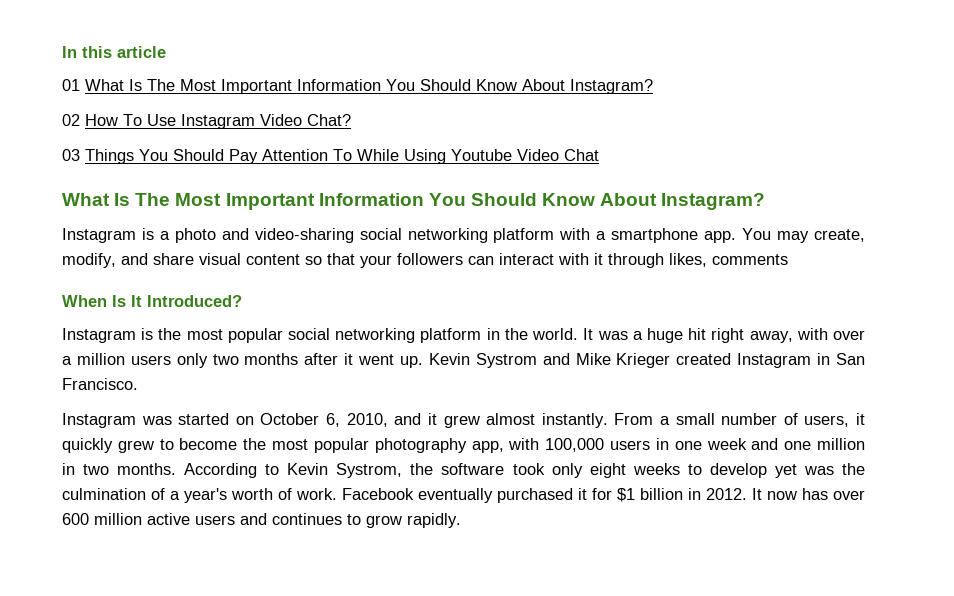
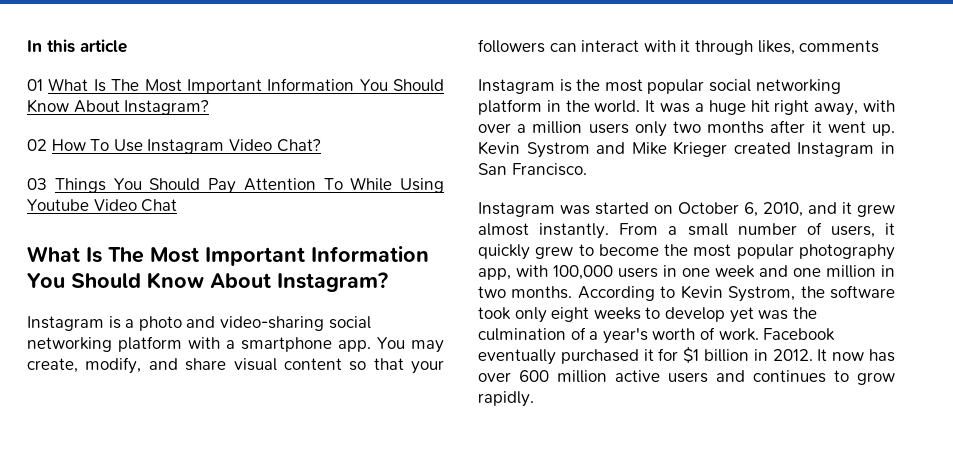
[62,295,242,307] // When Is It Introduced? -> (880, 46) none

